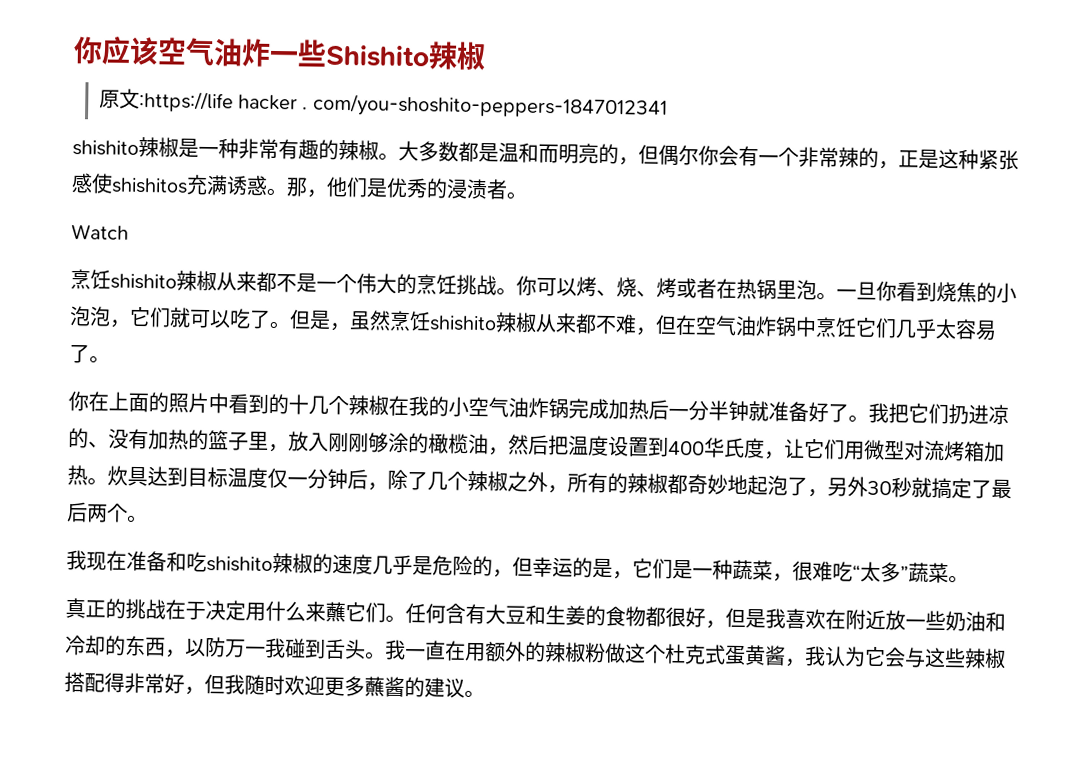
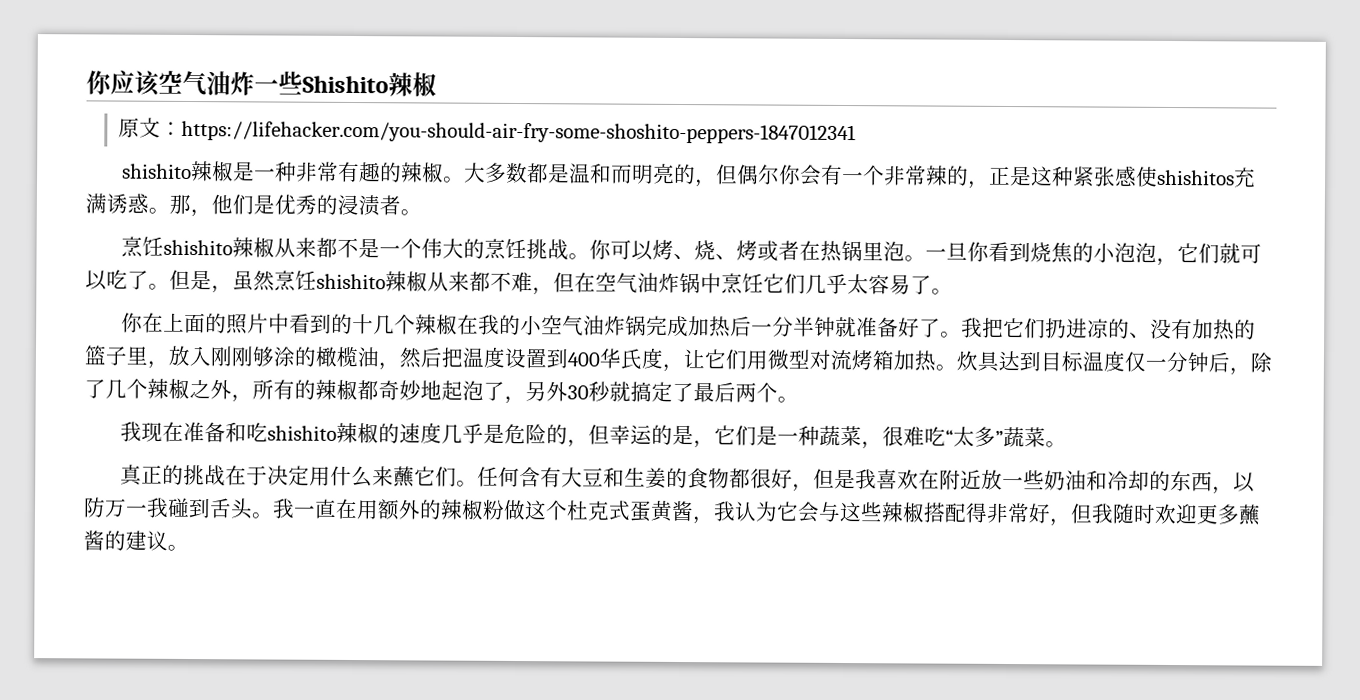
[138,90,668,120] :https://life hacker . com/you-shoshito-peppers-1847012341 -> [160,120,857,145] ：https://lifehacker.com/you-should-air-fry-some-shoshito-peppers-1847012341
[71,223,129,240] // Watch -> (422, 212) none

